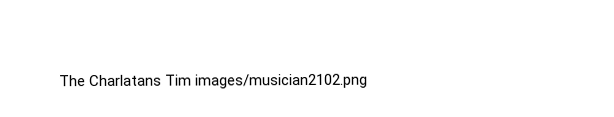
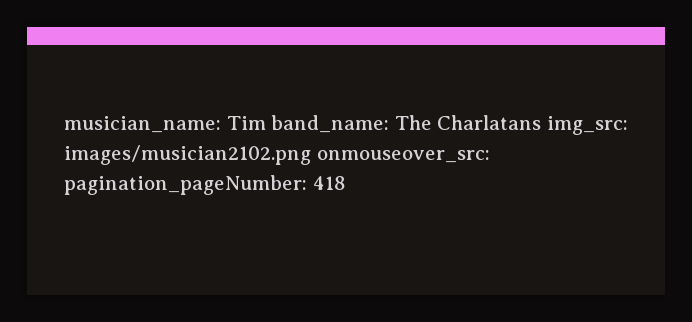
[59,73,369,89] The Charlatans Tim images/musician2102.png -> [64,115,628,135] [64,145,490,165] [64,175,346,195] musician_name: Tim band_name: The Charlatans img_src: images/musician2102.png onmouseover_src: pagination_pageNumber: 418

